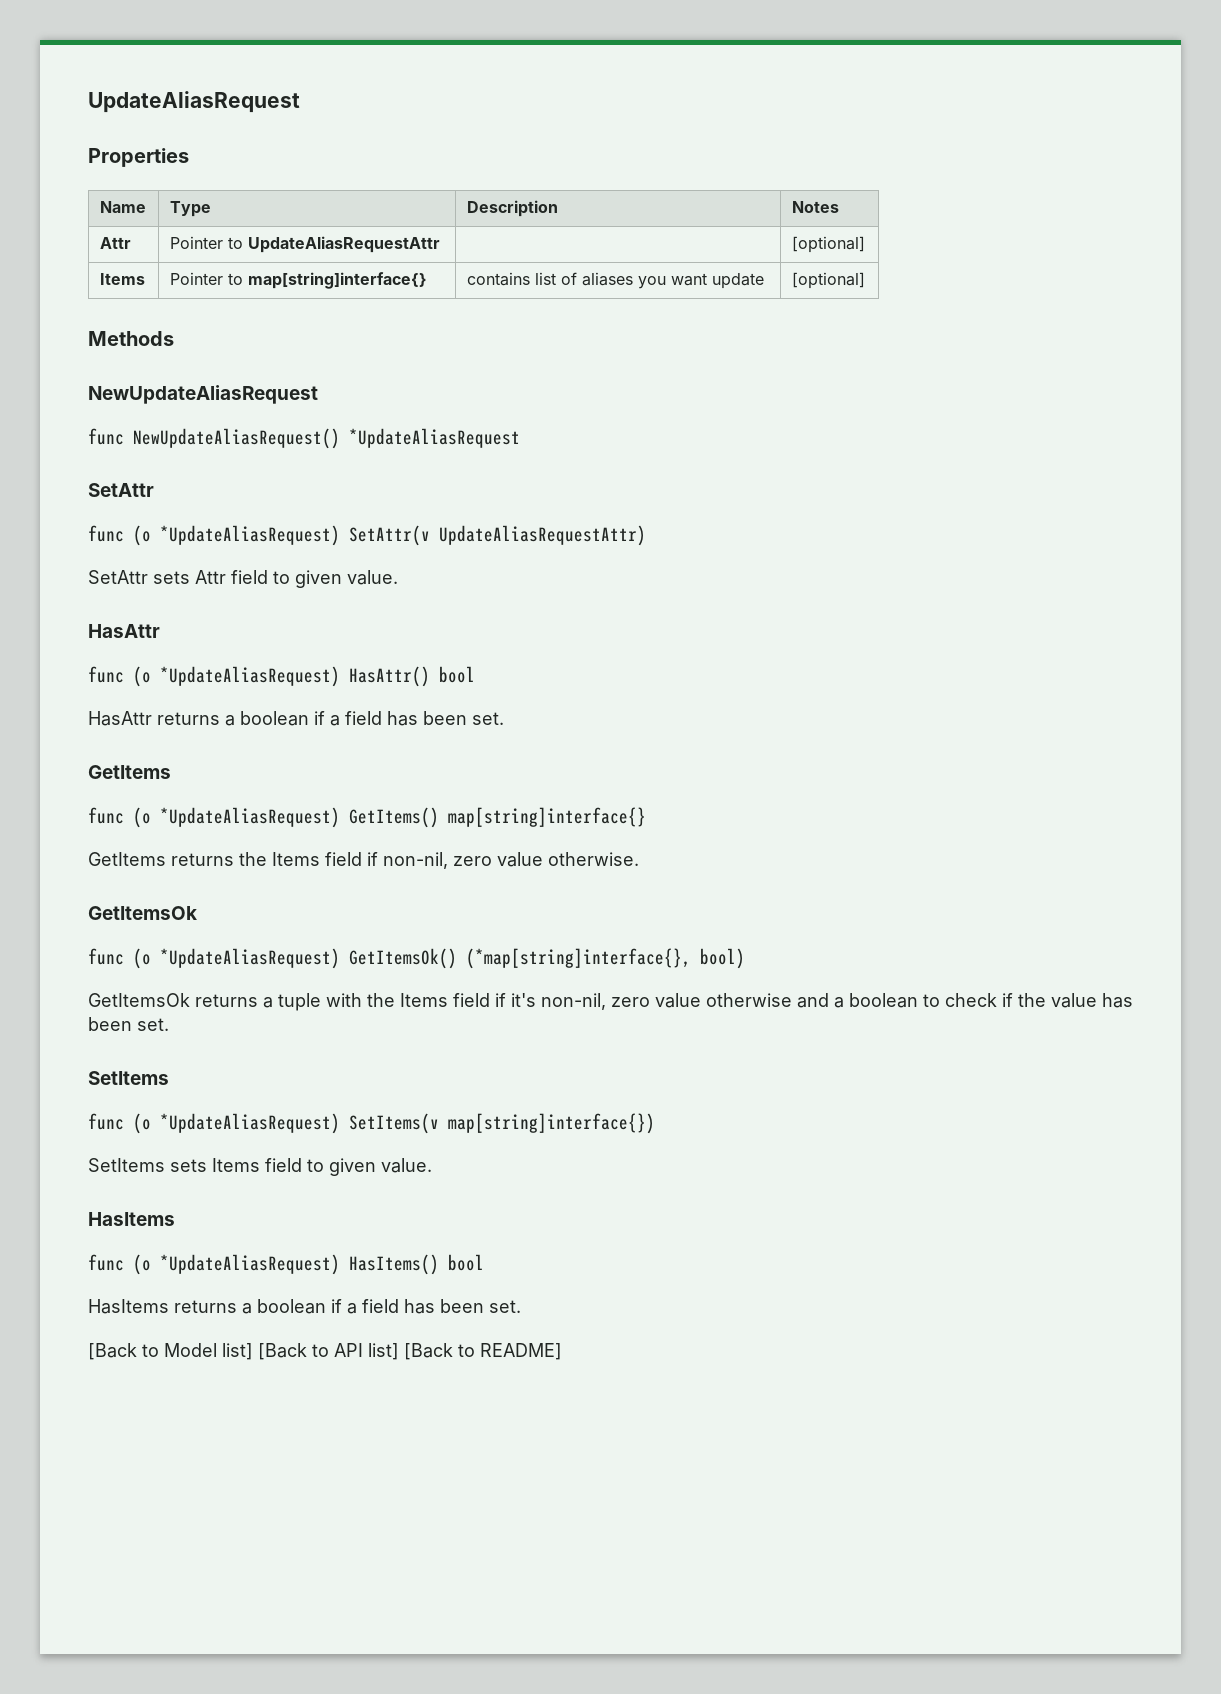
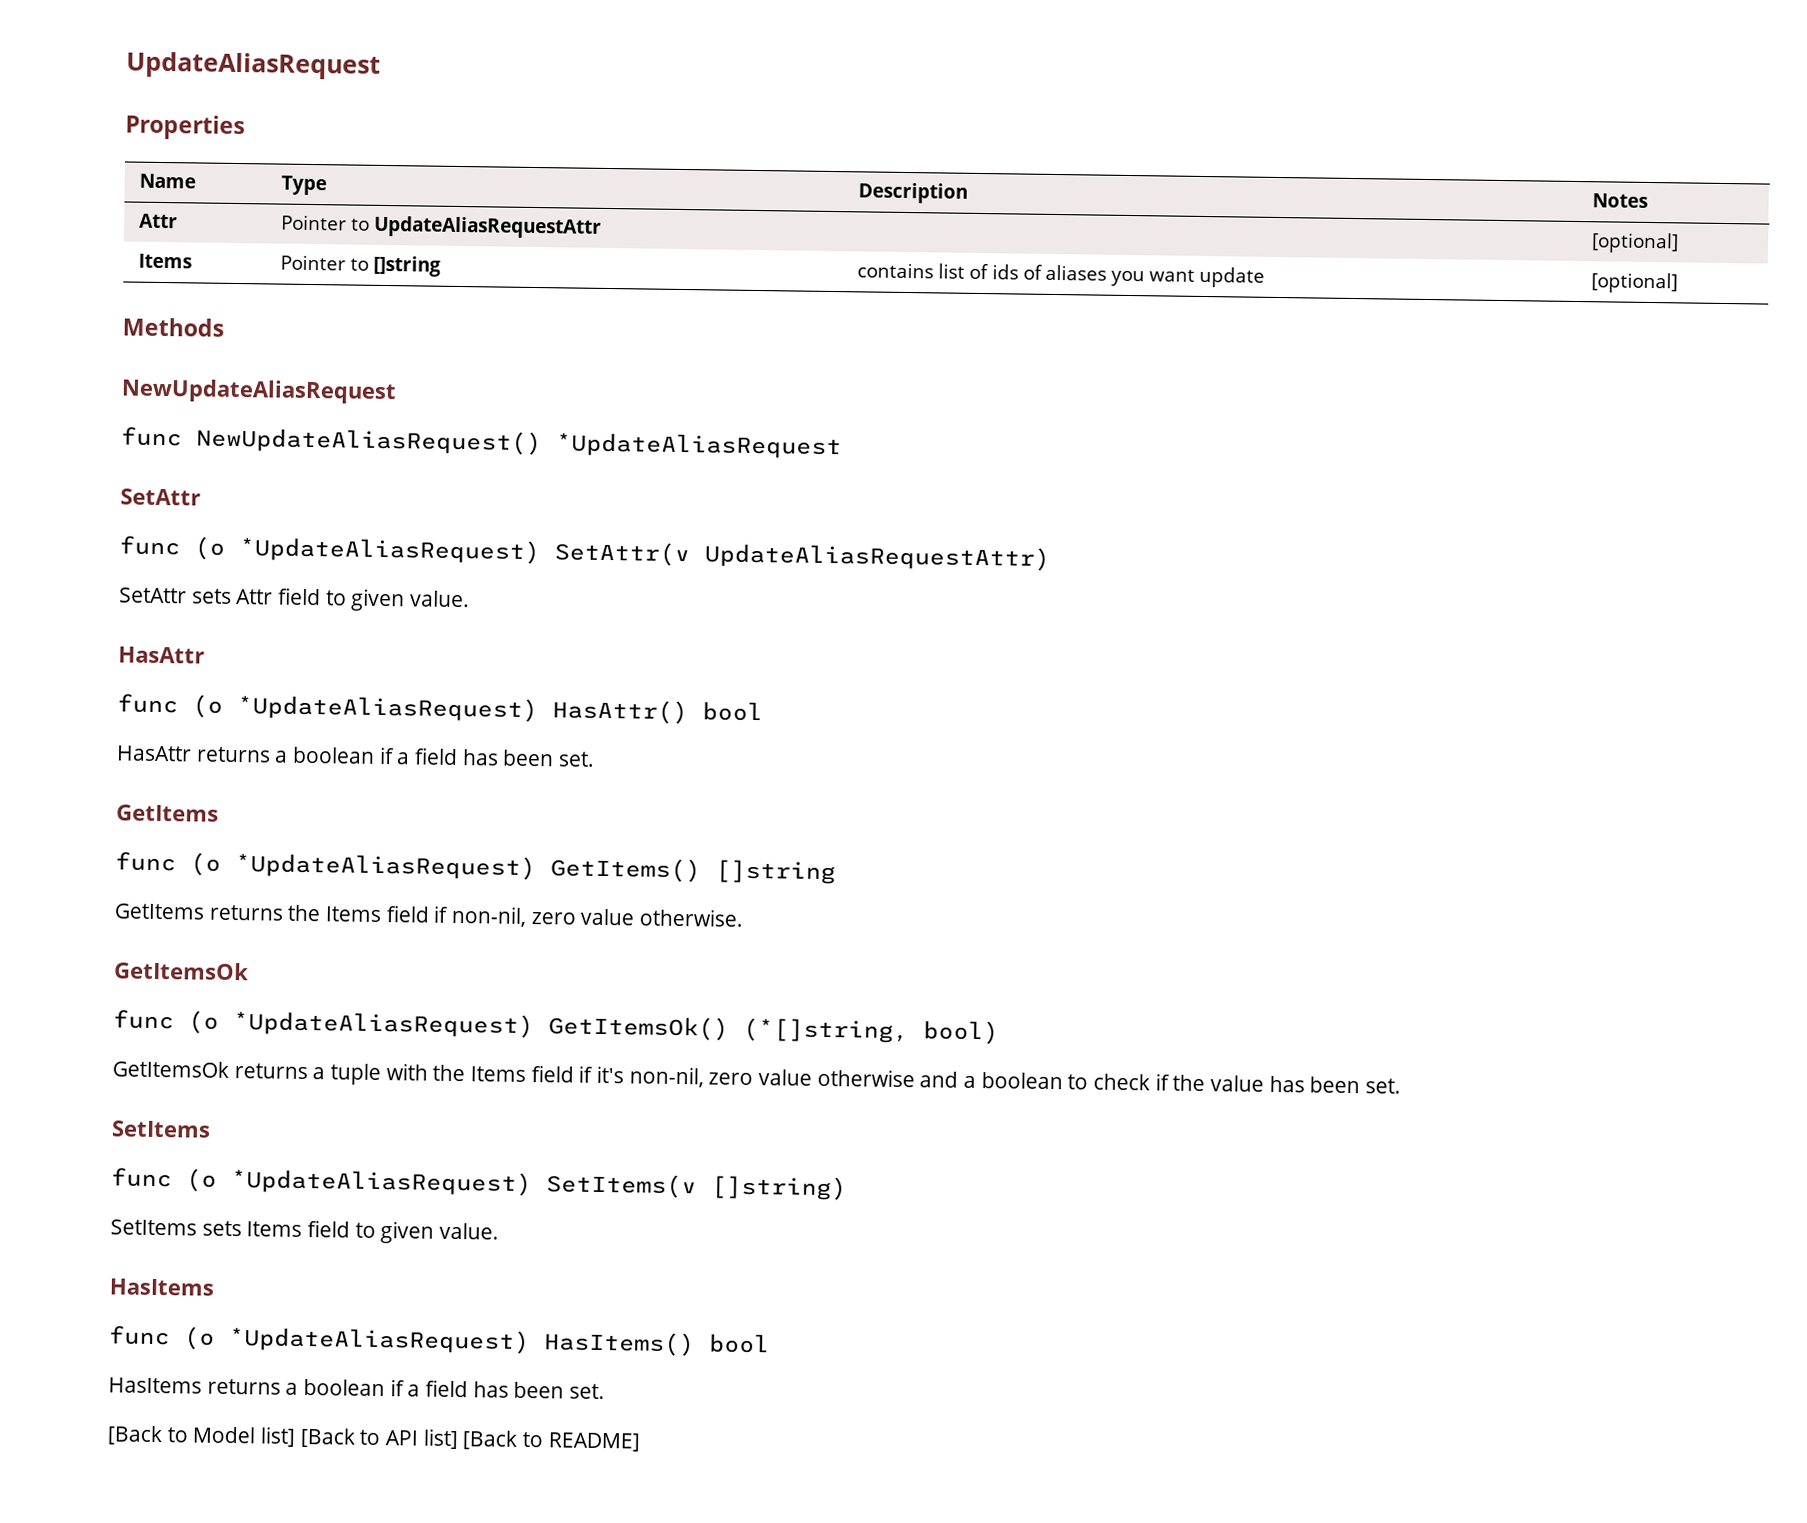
[247,272,427,289] map[string]interface{} -> [373,255,442,277] []string
(577, 278) none -> [991,264,1043,280] ids of
[448,807,646,827] map[string]interface{} -> [715,859,836,885] []string
[466,948,691,969] (*map[string]interface{}, -> [743,1017,909,1044] (*[]string,
[448,1113,655,1134] map[string]interface{}) -> [711,1175,847,1201] []string)

